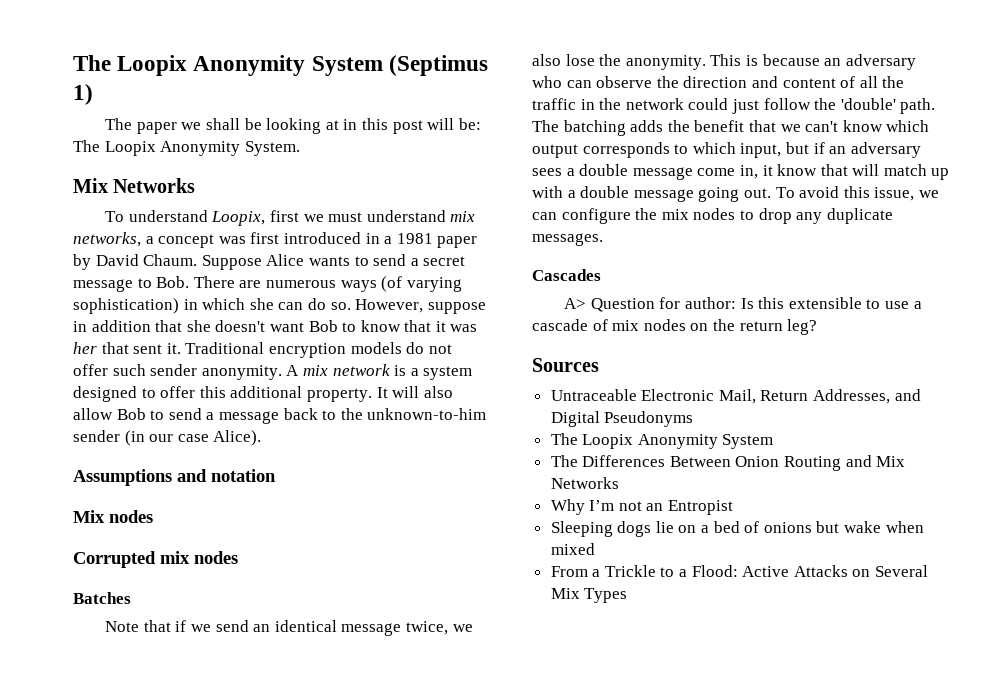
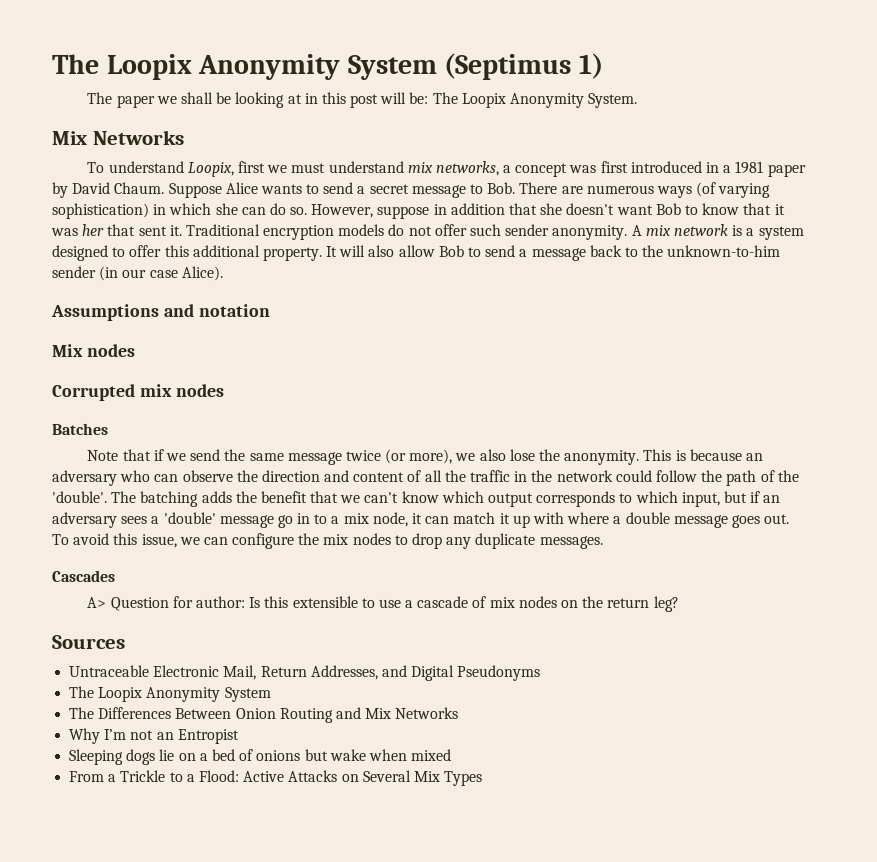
[253,620,448,636] an identical message twice, -> [224,449,453,465] the same message twice (or more),
[731,99,759,114] just -> (652, 476) none
[840,98,936,114] 'double' path. -> [726,470,799,486] [52,491,107,503] path of the 'double'.
[579,164,927,180] double message come in, it know that will match -> [163,512,510,528] 'double' message go in to a mix node, it can match it
[567,186,740,202] a double message going -> [567,512,760,528] where a double message goes

